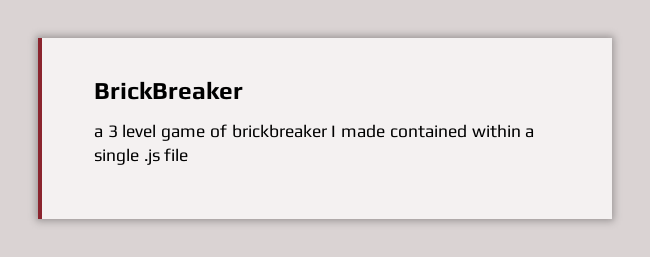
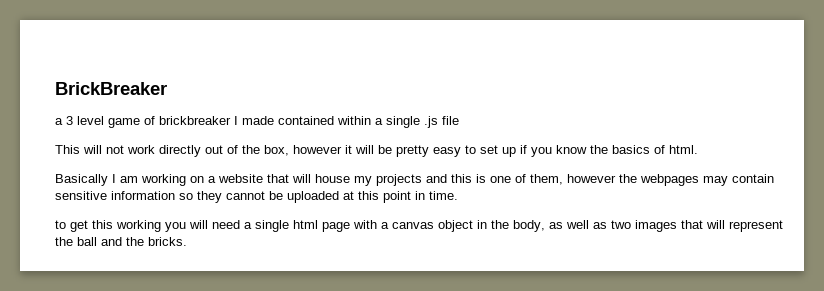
(189, 155) none -> [55,145,698,157] [55,174,774,186] [55,191,458,203] [55,220,783,232] [55,237,187,246] // This will not work directly out of the box, however it will be pretty easy to set up if you know the basics of html. // Basically I am working on a website that will house my projects and this is one of them, however the webpages may contain sensitive information so they cannot be uploaded at this point in time. // to get this working you will need a single html page with a canvas object in the body, as well as two images that will represent the ball and the bricks.

